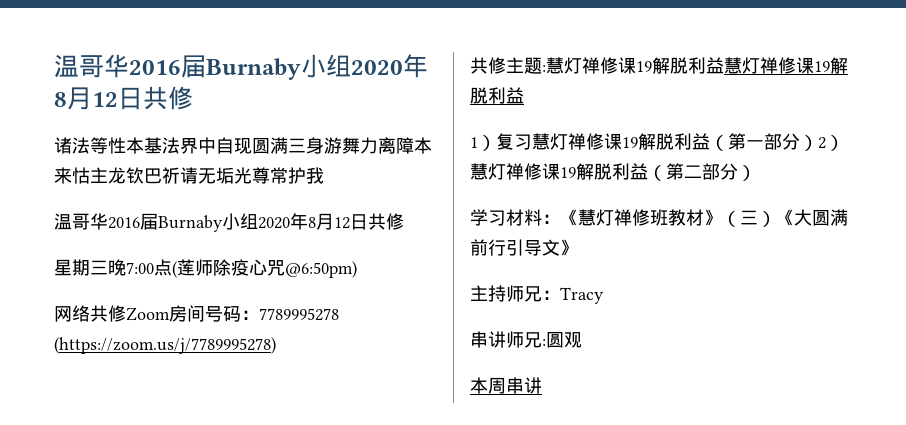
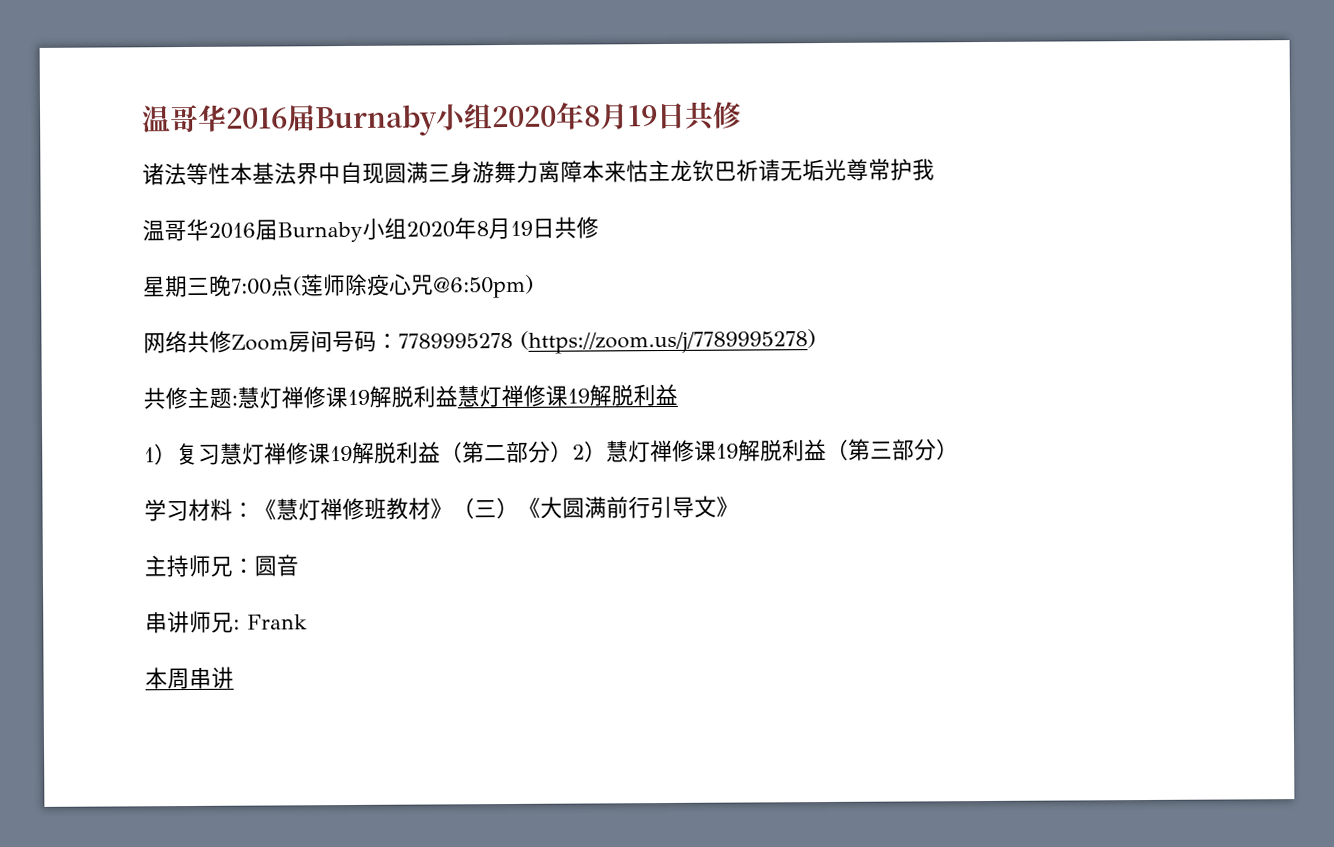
[54,54,428,80] [54,87,118,110] 温哥华2016届Burnaby小组2020年8月12 -> [141,102,658,137] 温哥华2016届Burnaby小组2020年8月19
[334,217,350,229] 12 -> [510,220,533,236] 19
[746,140,764,148] 一 -> [484,445,507,461] 二
[684,165,702,178] 二 -> [870,441,893,459] 三
[560,287,604,304] Tracy -> [254,554,299,577] 圆音
[546,332,582,348] 圆观 -> [247,614,308,630] Frank

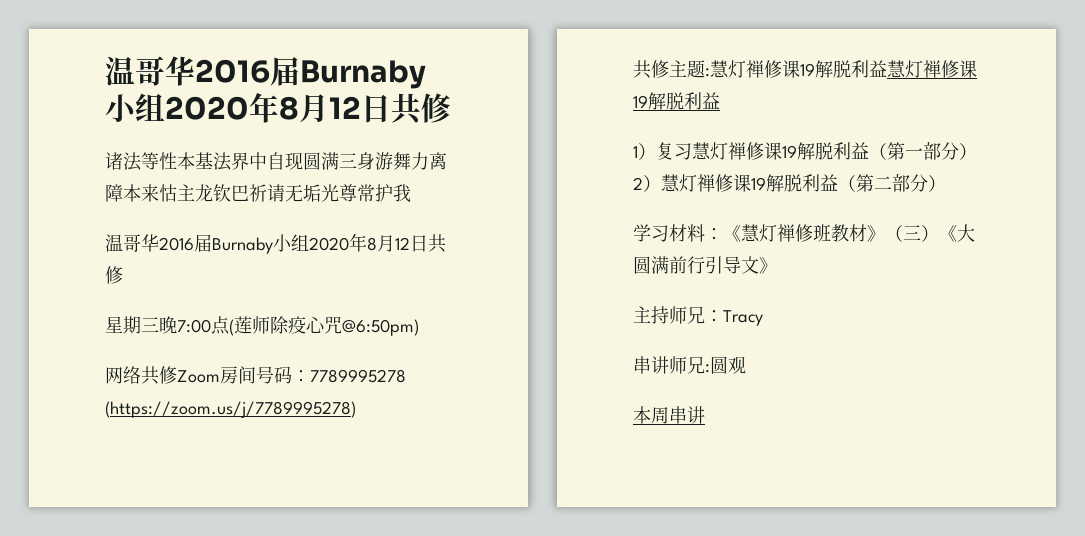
[141,102,658,137] 温哥华2016届Burnaby小组2020年8月19 -> [105,56,426,89] [105,93,361,123] 温哥华2016届Burnaby小组2020年8月12
[510,220,533,236] 19 -> [395,237,410,250] 12
[484,445,507,461] 二 -> [905,148,923,158] 一
[870,441,893,459] 三 -> [874,176,892,190] 二
[254,554,299,577] 圆音 -> [723,310,763,326] Tracy
[247,614,308,630] Frank -> [710,356,746,374] 圆观

